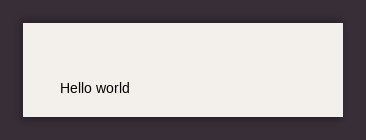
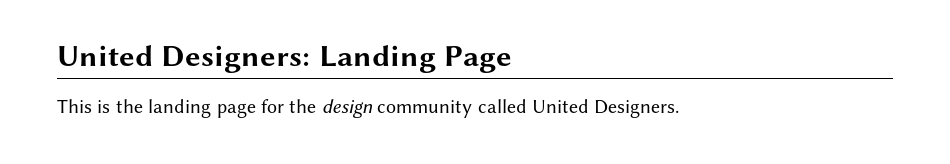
[60,82,130,93] Hello world -> [57,45,513,73] [57,99,680,118] United Designers: Landing Page // This is the landing page for the design community called United Designers.

